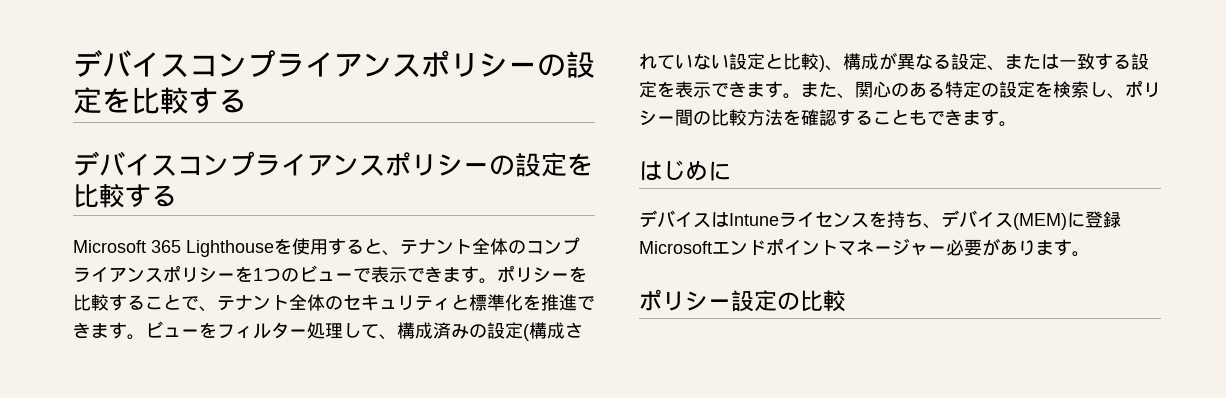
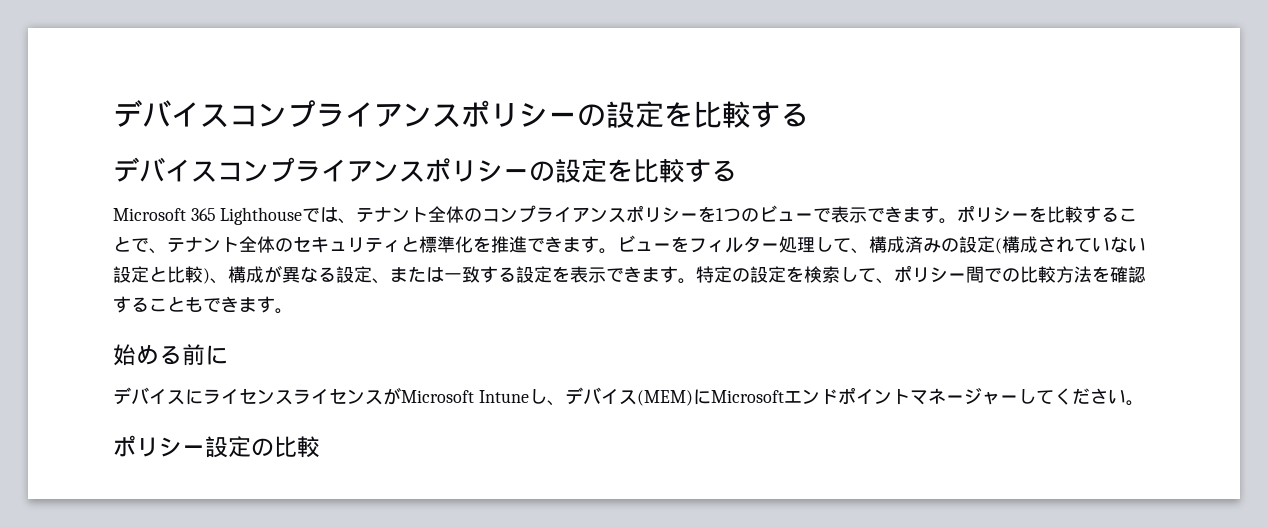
[274,238,382,255] を使用すると -> [302,207,339,222] では
[801,81,945,99] また、関心のある -> (696, 281) none
(1107, 89) none -> [858,268,876,282] て
(693, 117) none -> [984,268,1002,282] で
[639,160,708,181] はじめ -> [113,344,205,366] 始める前
[711,211,923,228] はIntuneライセンスを持ち -> [185,387,547,405] にライセンスライセンスがMicrosoft Intuneし
[1085,211,1121,228] 登録 -> (711, 397) none
[946,238,1072,256] 必要があります -> [1017,388,1126,405] してください

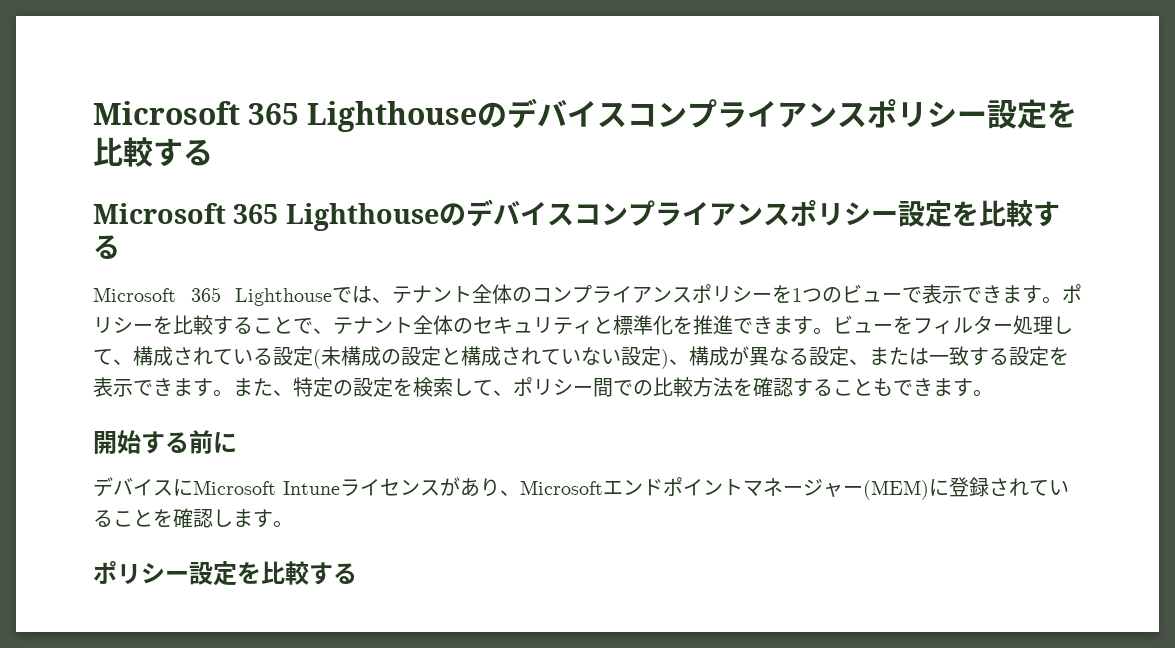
[113,100,809,128] [113,157,555,182] デバイスコンプライアンスポリシーの設定を比較する // デバイスコンプライアンスポリシーの -> [93,98,1078,132] [93,137,213,167] [93,199,898,231] Microsoft 365 Lighthouseのデバイスコンプライアンスポリシー設定を比較する // Microsoft 365 Lighthouseのデバイスコンプライアンスポリシー
[905,236,1002,254] 済みの設定( -> [173,346,461,369] されている設定(未構成の設定と
[149,266,203,283] と比較 -> (661, 356) none
(696, 281) none -> [233,378,293,396] また、
[113,344,159,366] 始め -> [93,430,165,454] 開始す
[203,388,293,405] ライセンス -> [193,480,340,495] Microsoft Intune
[401,387,711,406] Microsoft Intuneし、デバイス(MEM)に -> [460,478,520,497] あり、
[1017,388,1126,405] してください -> [863,477,1069,500] [93,508,273,528] (MEM)に登録されていることを確認します
[251,436,320,458] の比較 -> [237,561,357,585] を比較する

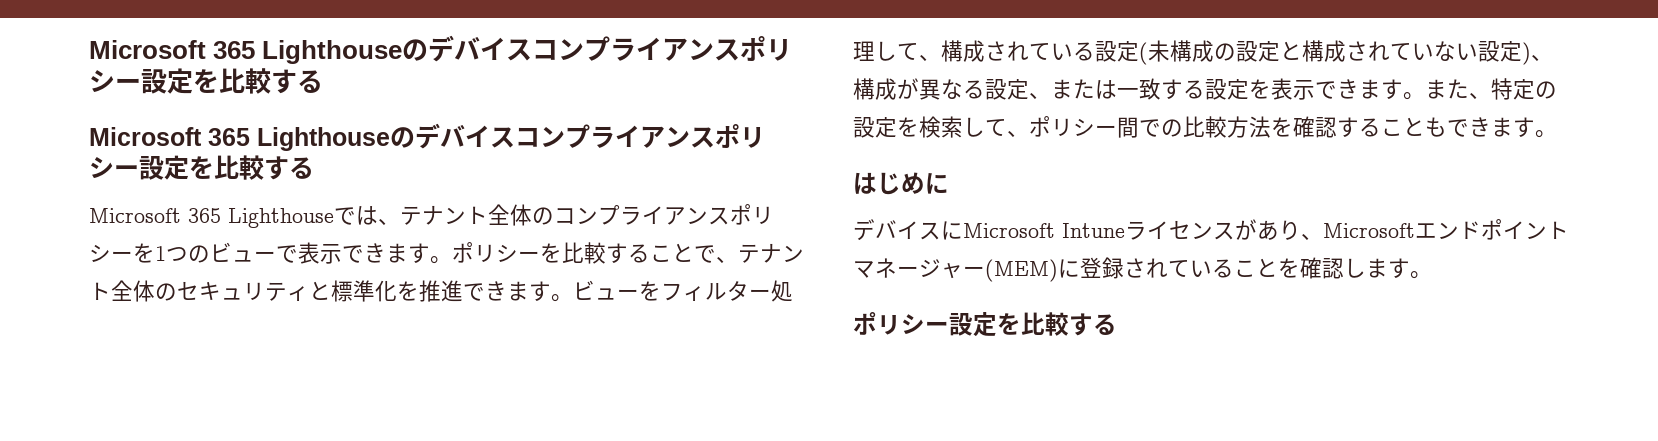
[93,430,213,454] 開始する前 -> [853,172,925,195] はじめ

